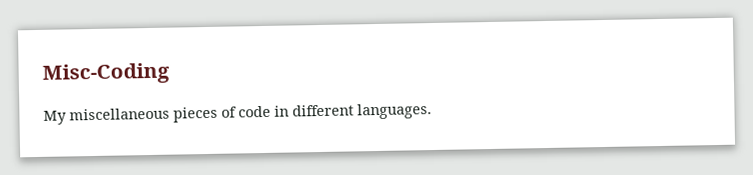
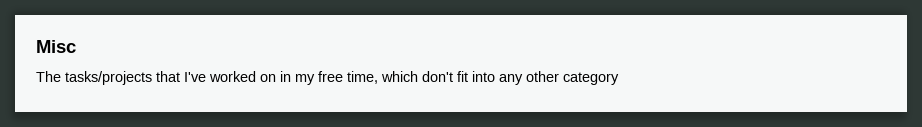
[42,62,170,85] [43,103,432,125] Misc-Coding // My miscellaneous pieces of code in different languages. -> [36,40,76,53] [36,71,619,85] Misc // The tasks/projects that I've worked on in my free time, which don't fit into any other category

